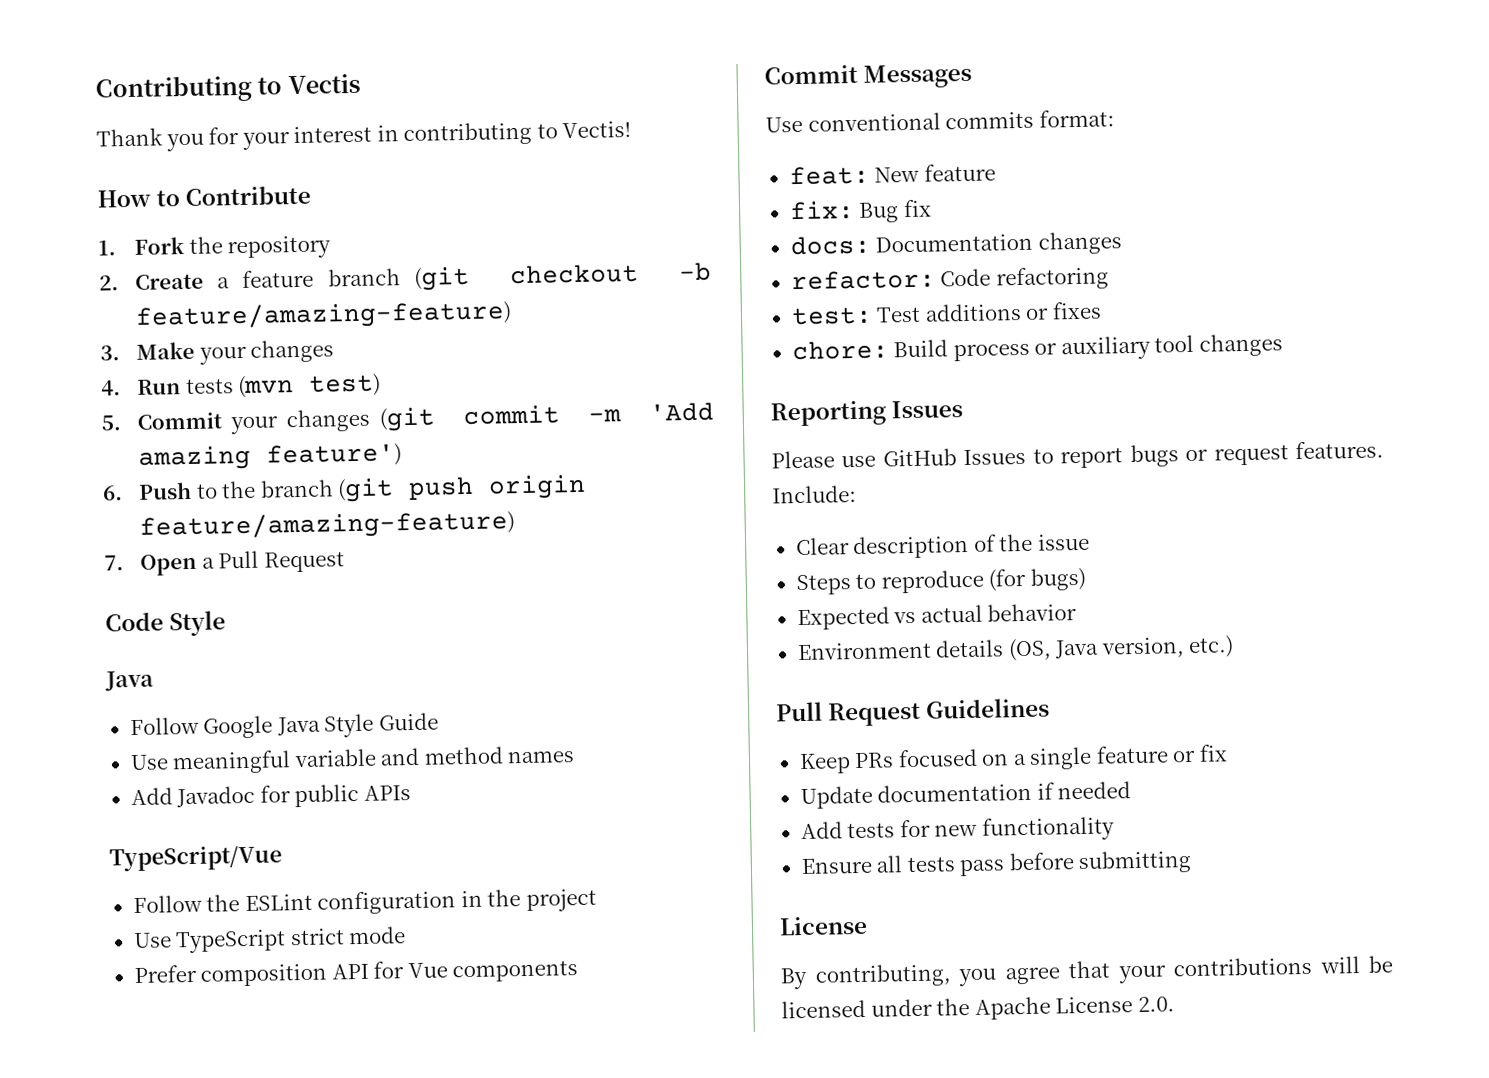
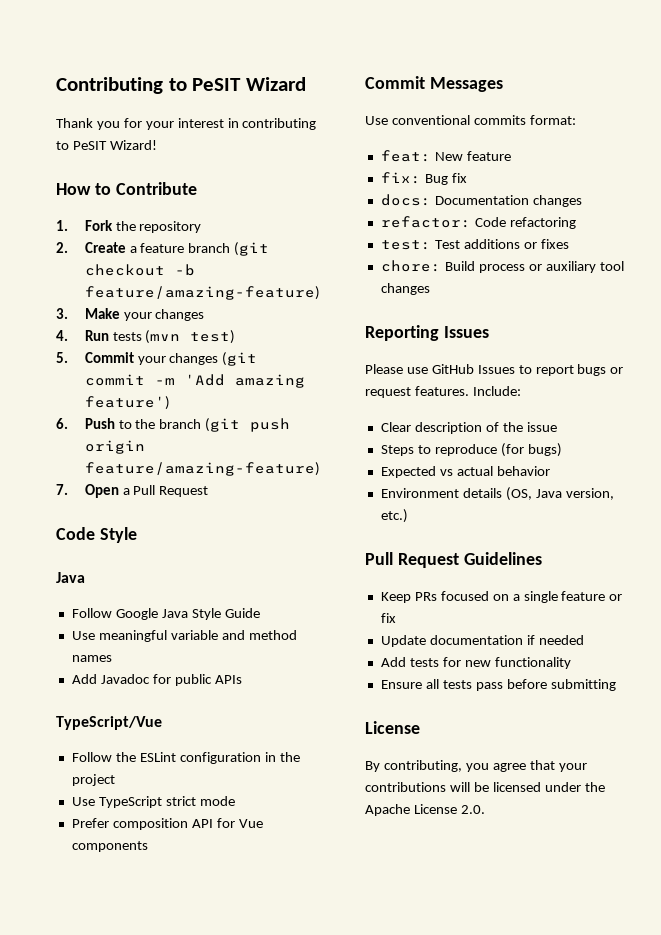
[287,73,361,95] Vectis -> [192,77,306,91] PeSIT Wizard
[562,120,632,139] Vectis! -> [72,140,157,150] PeSIT Wizard!

